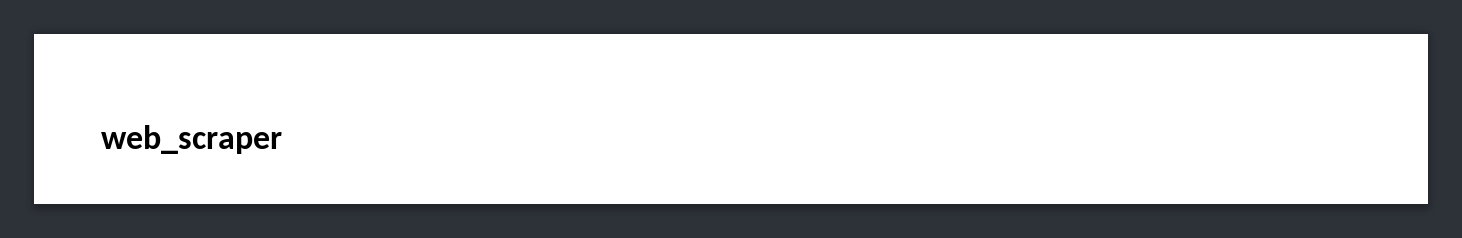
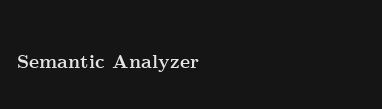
[101,125,282,154] web_scraper -> [17,55,199,72] Semantic Analyzer

